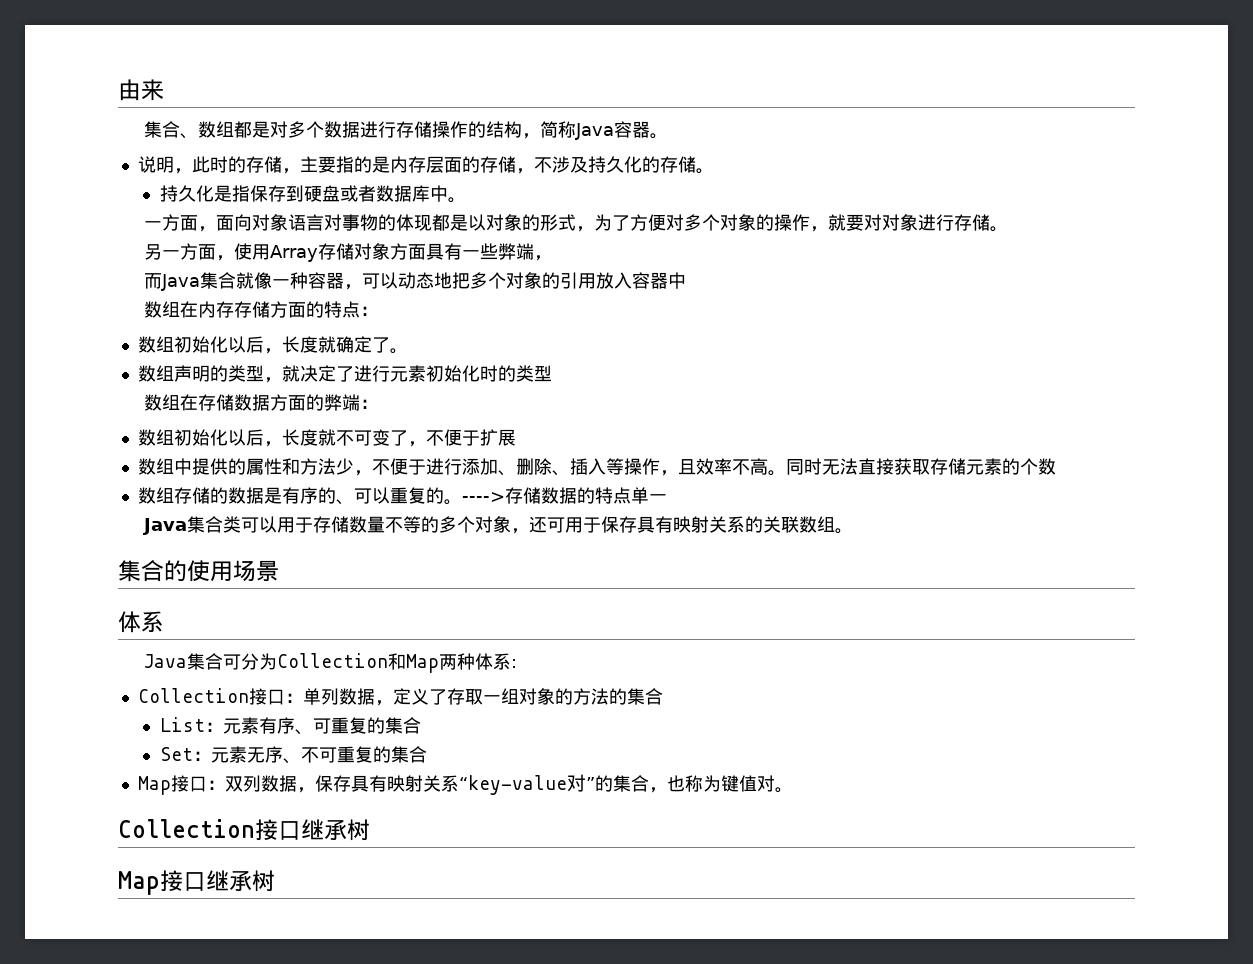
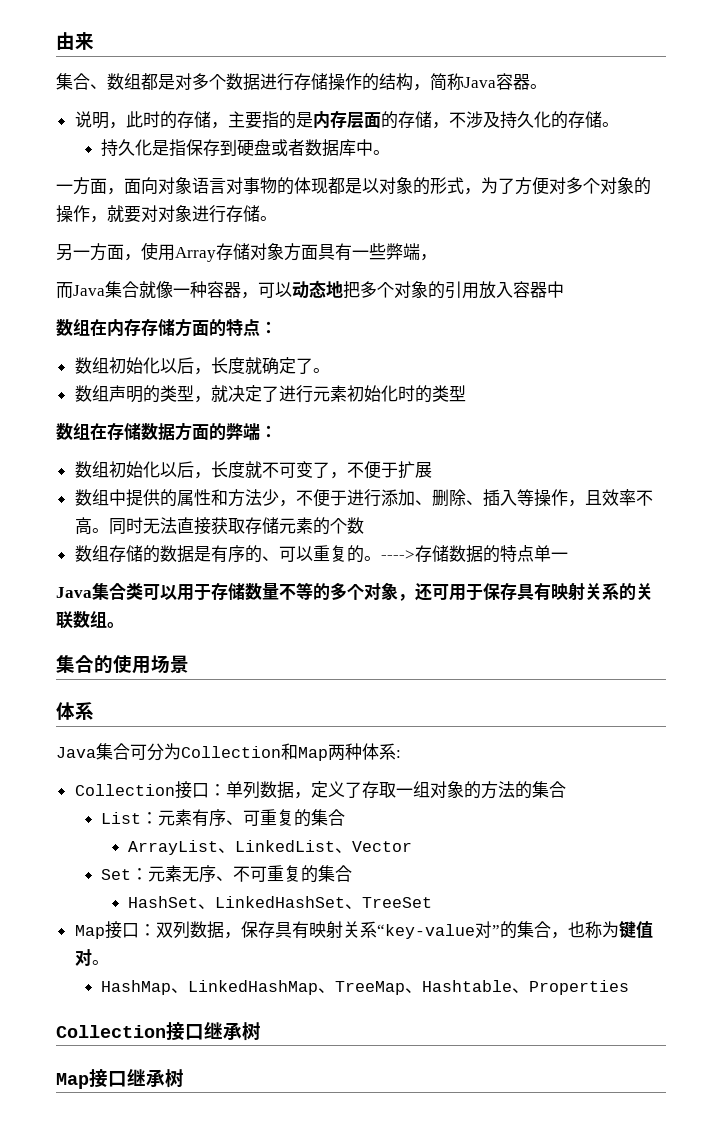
(421, 725) none -> [127,840,412,855] // ArrayList、LinkedList、Vector
(427, 754) none -> [127,896,432,909] // HashSet、LinkedHashSet、TreeSet
(793, 790) none -> [101,980,630,995] // HashMap、LinkedHashMap、TreeMap、Hashtable、Properties

